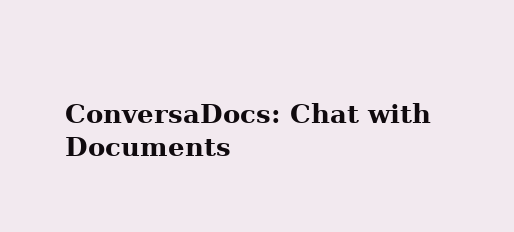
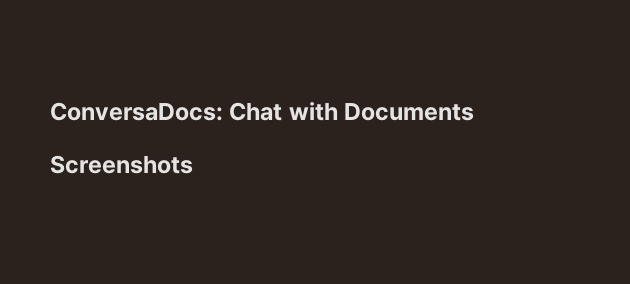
(231, 146) none -> [50,155,193,174] // Screenshots

